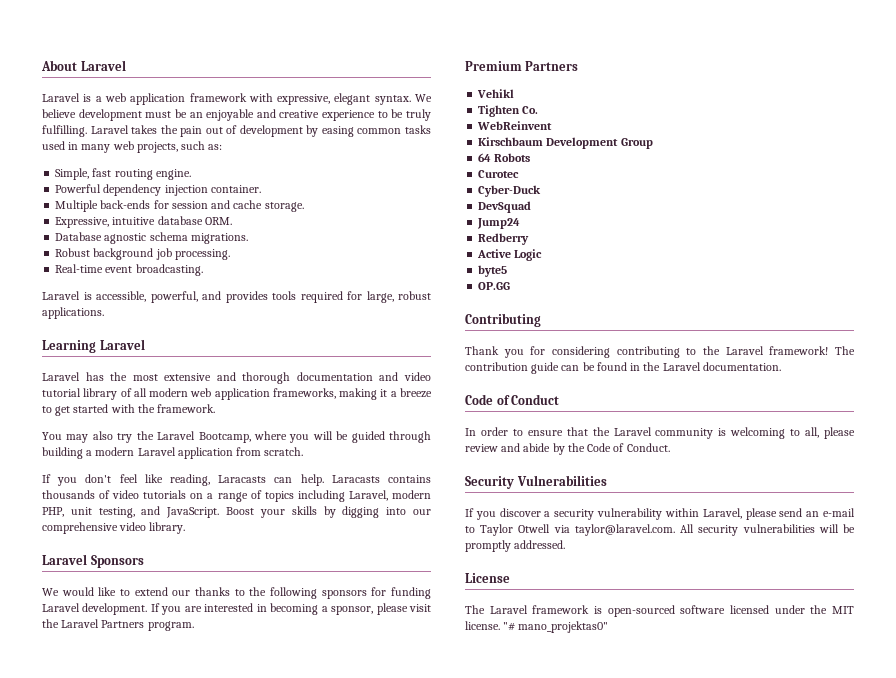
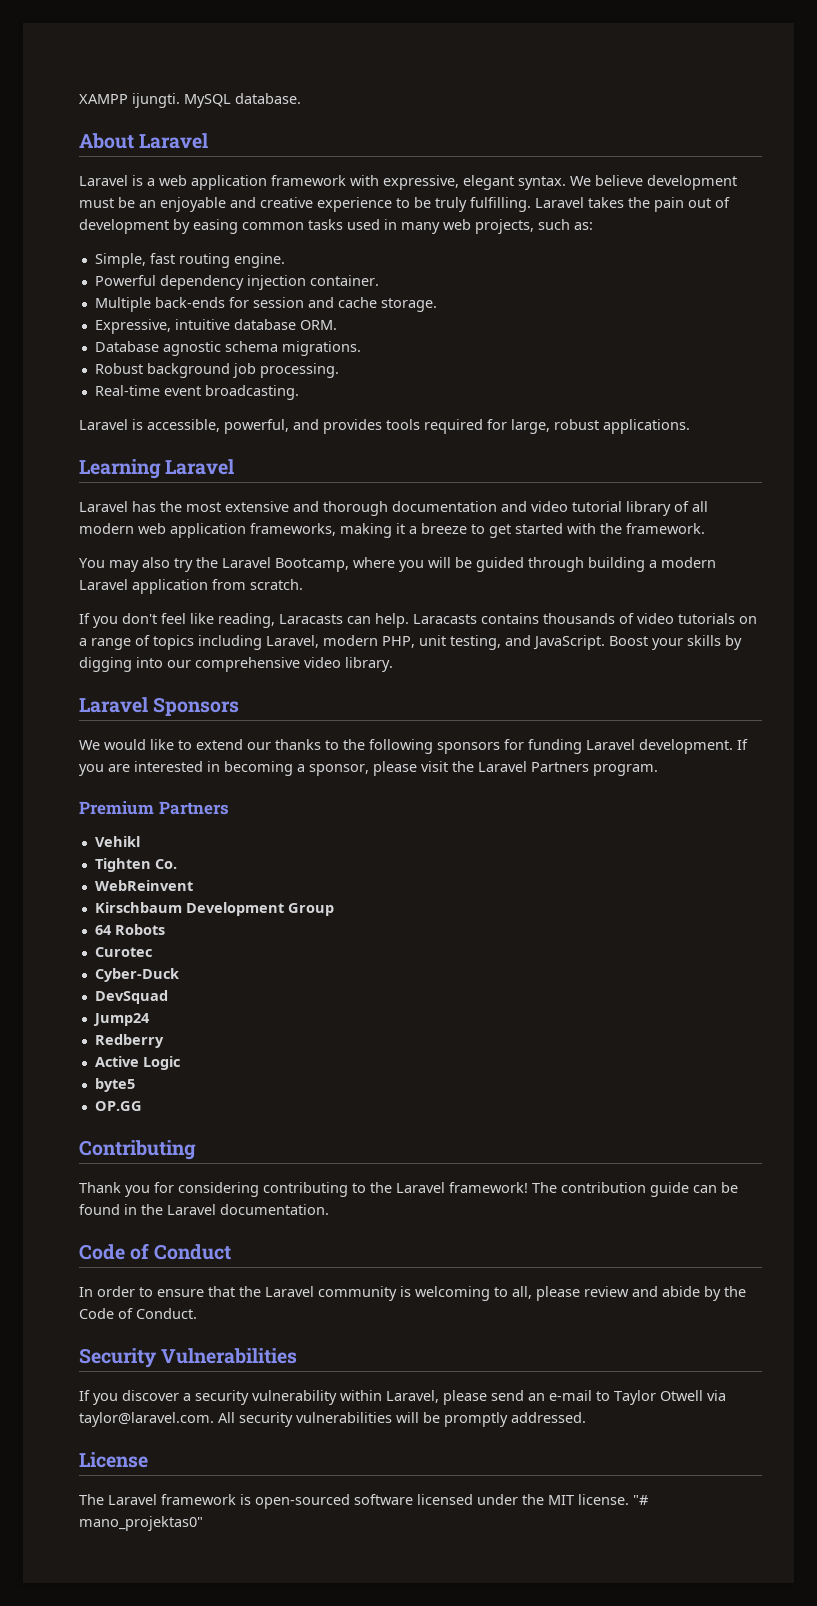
(41, 65) none -> [79,93,301,108] XAMPP ijungti. MySQL database. //

